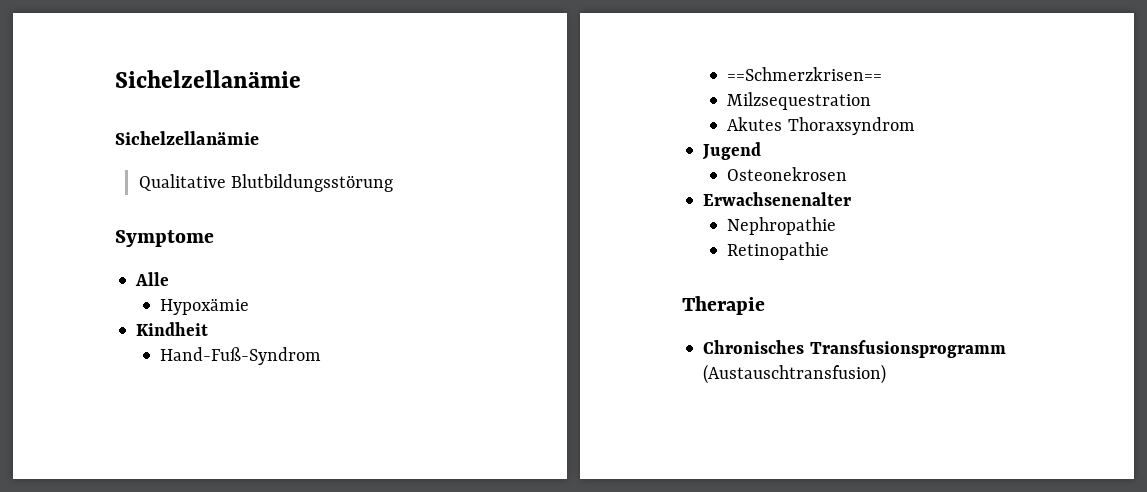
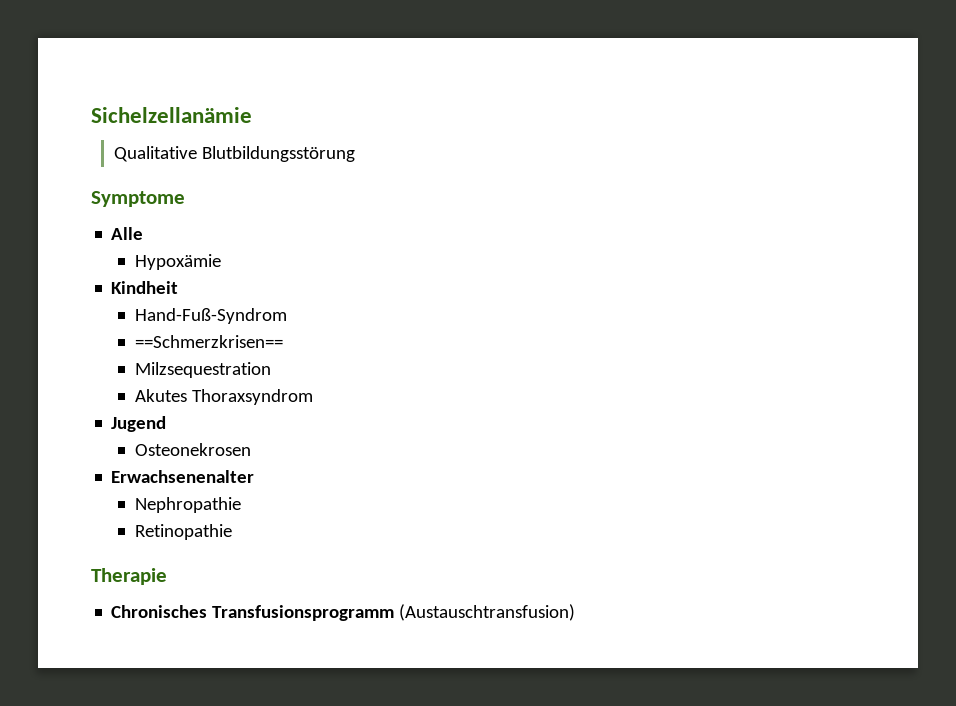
[115,70,301,88] [115,131,259,145] Sichelzellanämie // Sichelzellanämie -> [91,107,252,123] Sichelzellanämie

